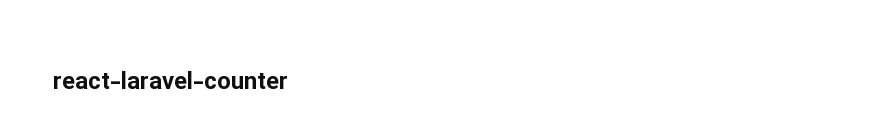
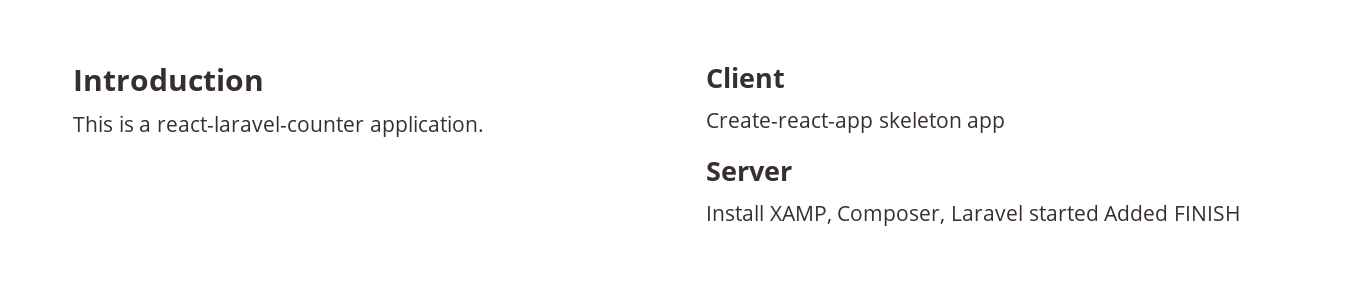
[53,71,288,89] react-laravel-counter -> [73,68,264,91] [73,115,484,137] [706,67,785,88] [706,112,1006,133] [706,162,792,181] [706,205,1241,226] Introduction // This is a react-laravel-counter application. // Client // Create-react-app skeleton app // Server // Install XAMP, Composer, Laravel started Added FINISH

